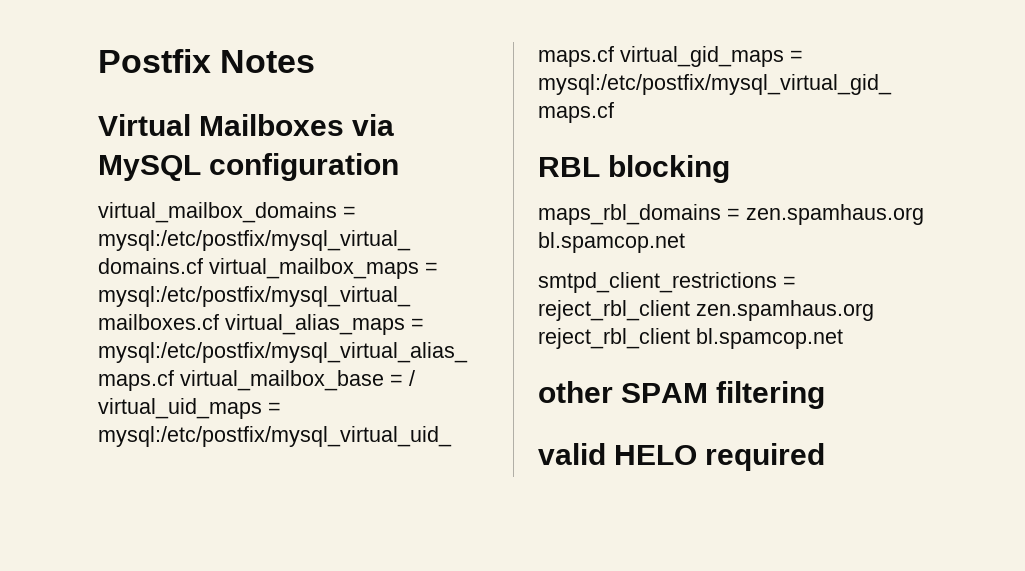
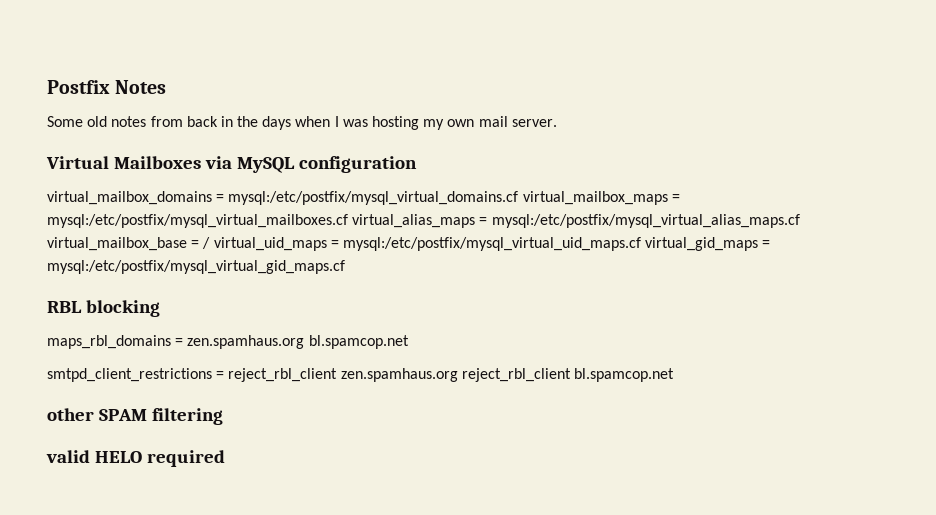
(316, 61) none -> [47,116,557,130] // Some old notes from back in the days when I was hosting my own mail server.

